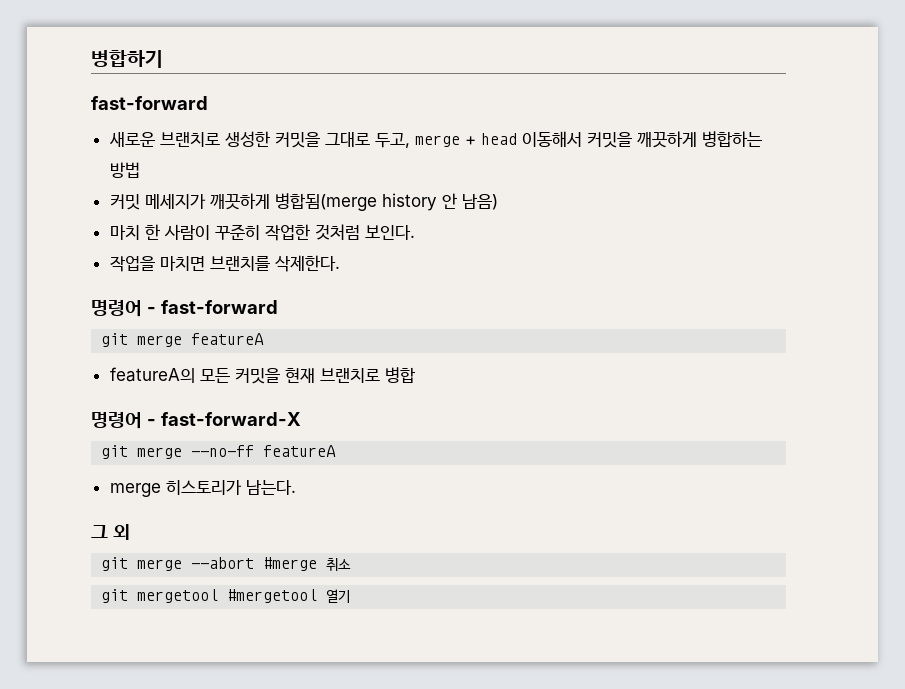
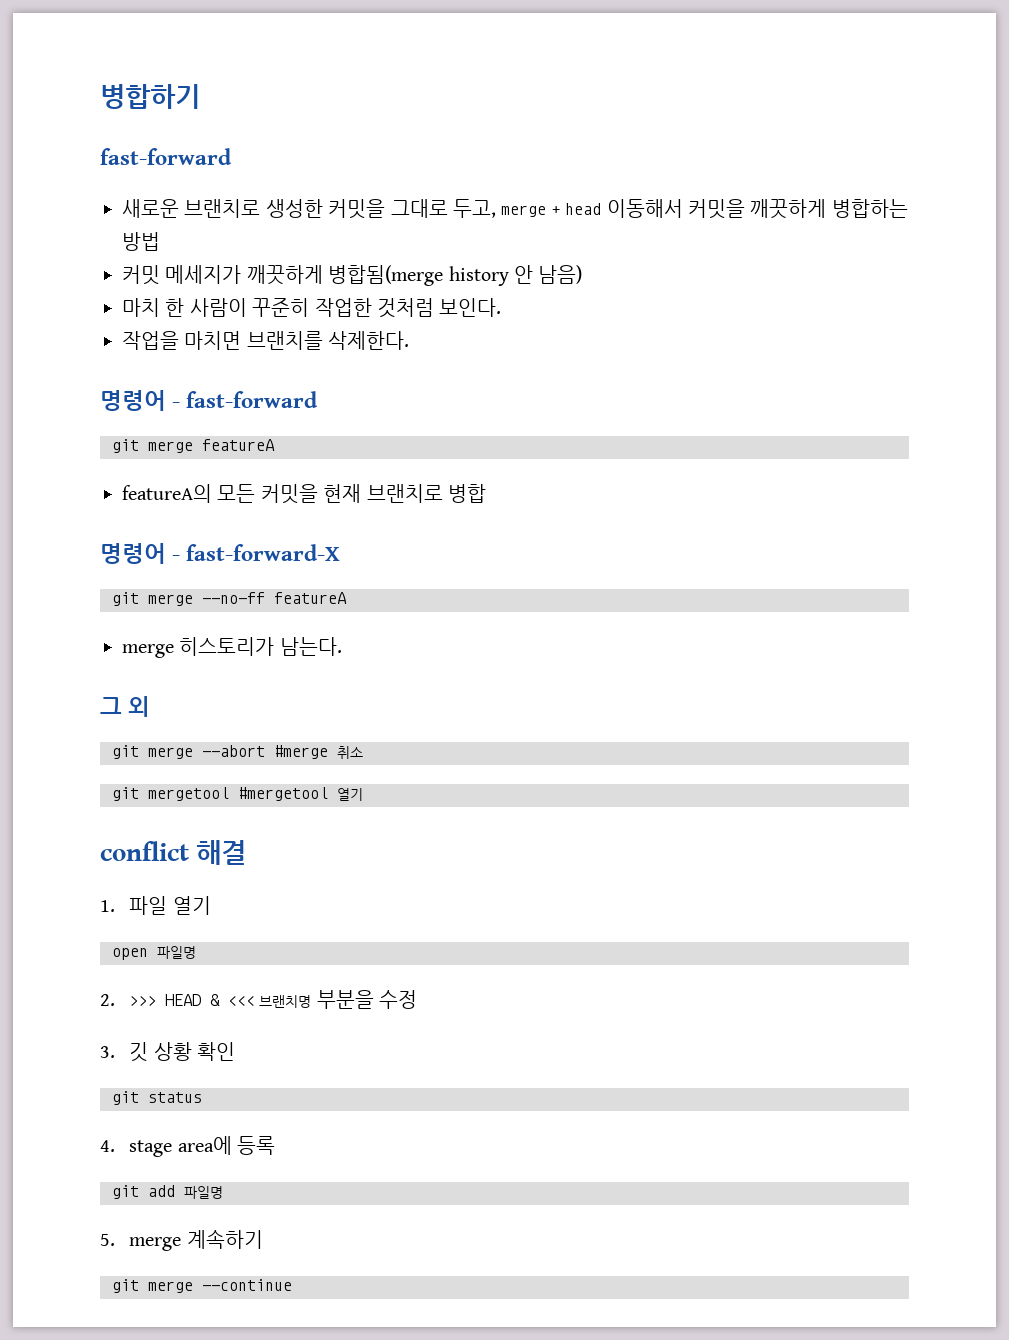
(351, 596) none -> [100,840,247,865] [100,896,211,915] [112,946,196,960] [100,990,418,1009] [100,1042,236,1062] [112,1091,202,1105] [100,1136,276,1157] [112,1185,223,1199] [100,1229,263,1251] [112,1279,292,1293] // conflict 해결 // 1. 파일 열기 // open 파일명 // 2. >>> HEAD & <<< 브랜치명 부분을 수정 // 3. 깃 상황 확인 // git status // 4. stage area에 등록 // git add 파일명 // 5. merge 계속하기 // git merge --continue

